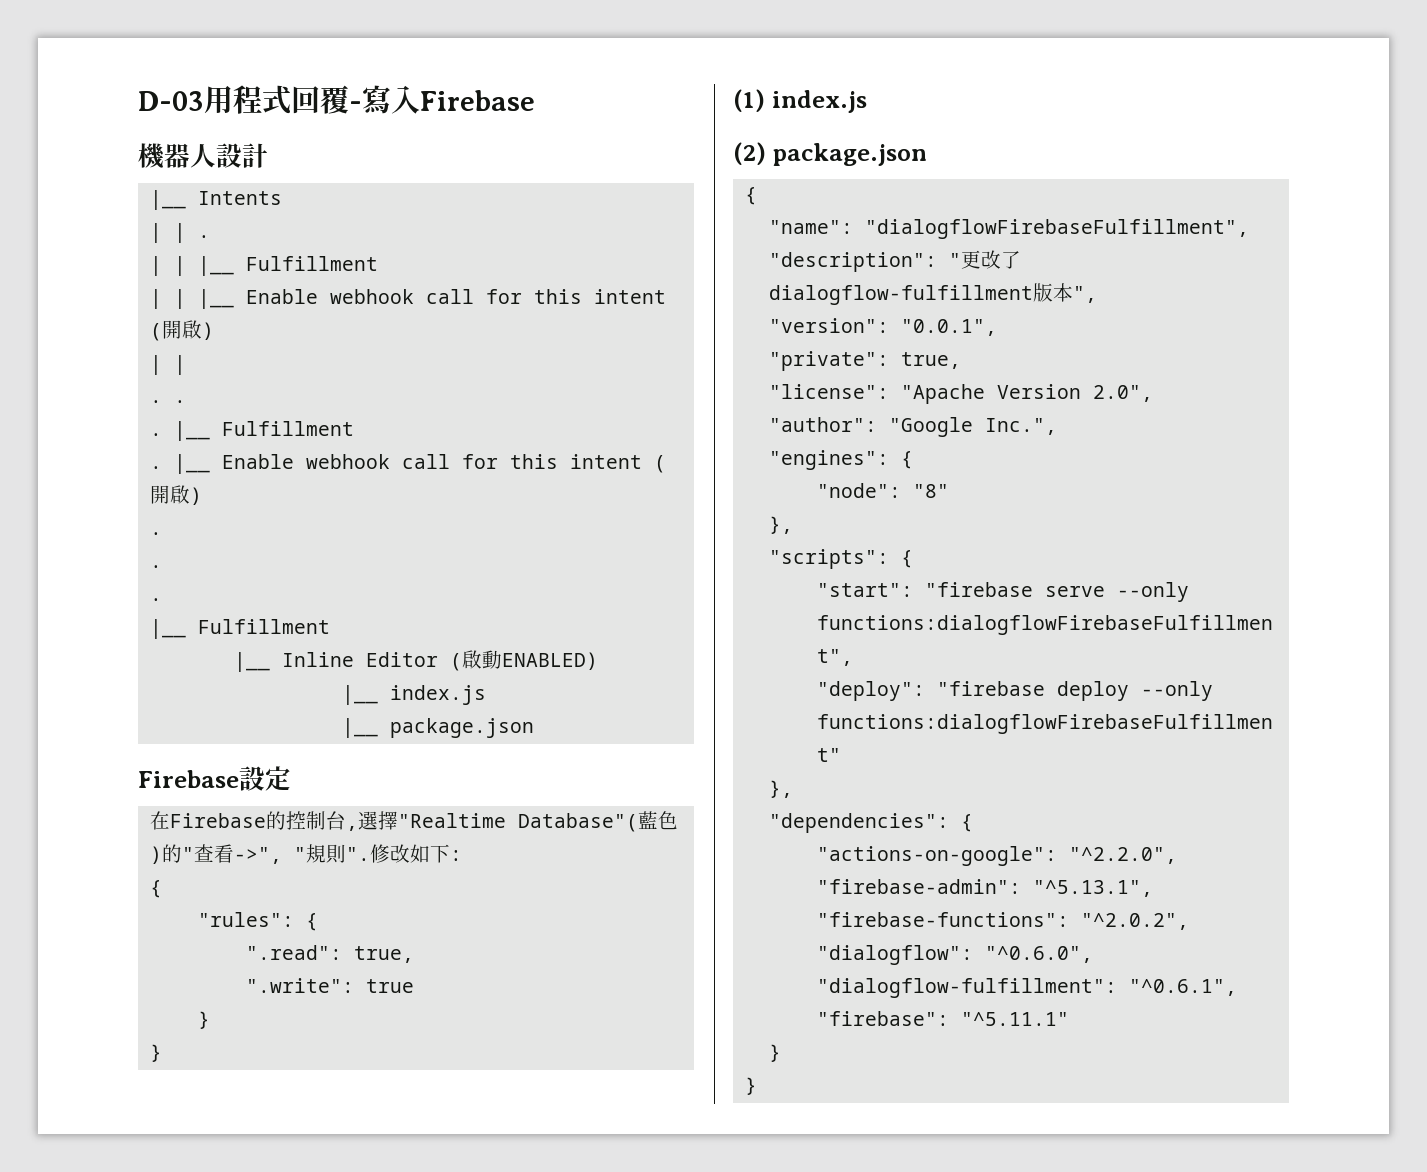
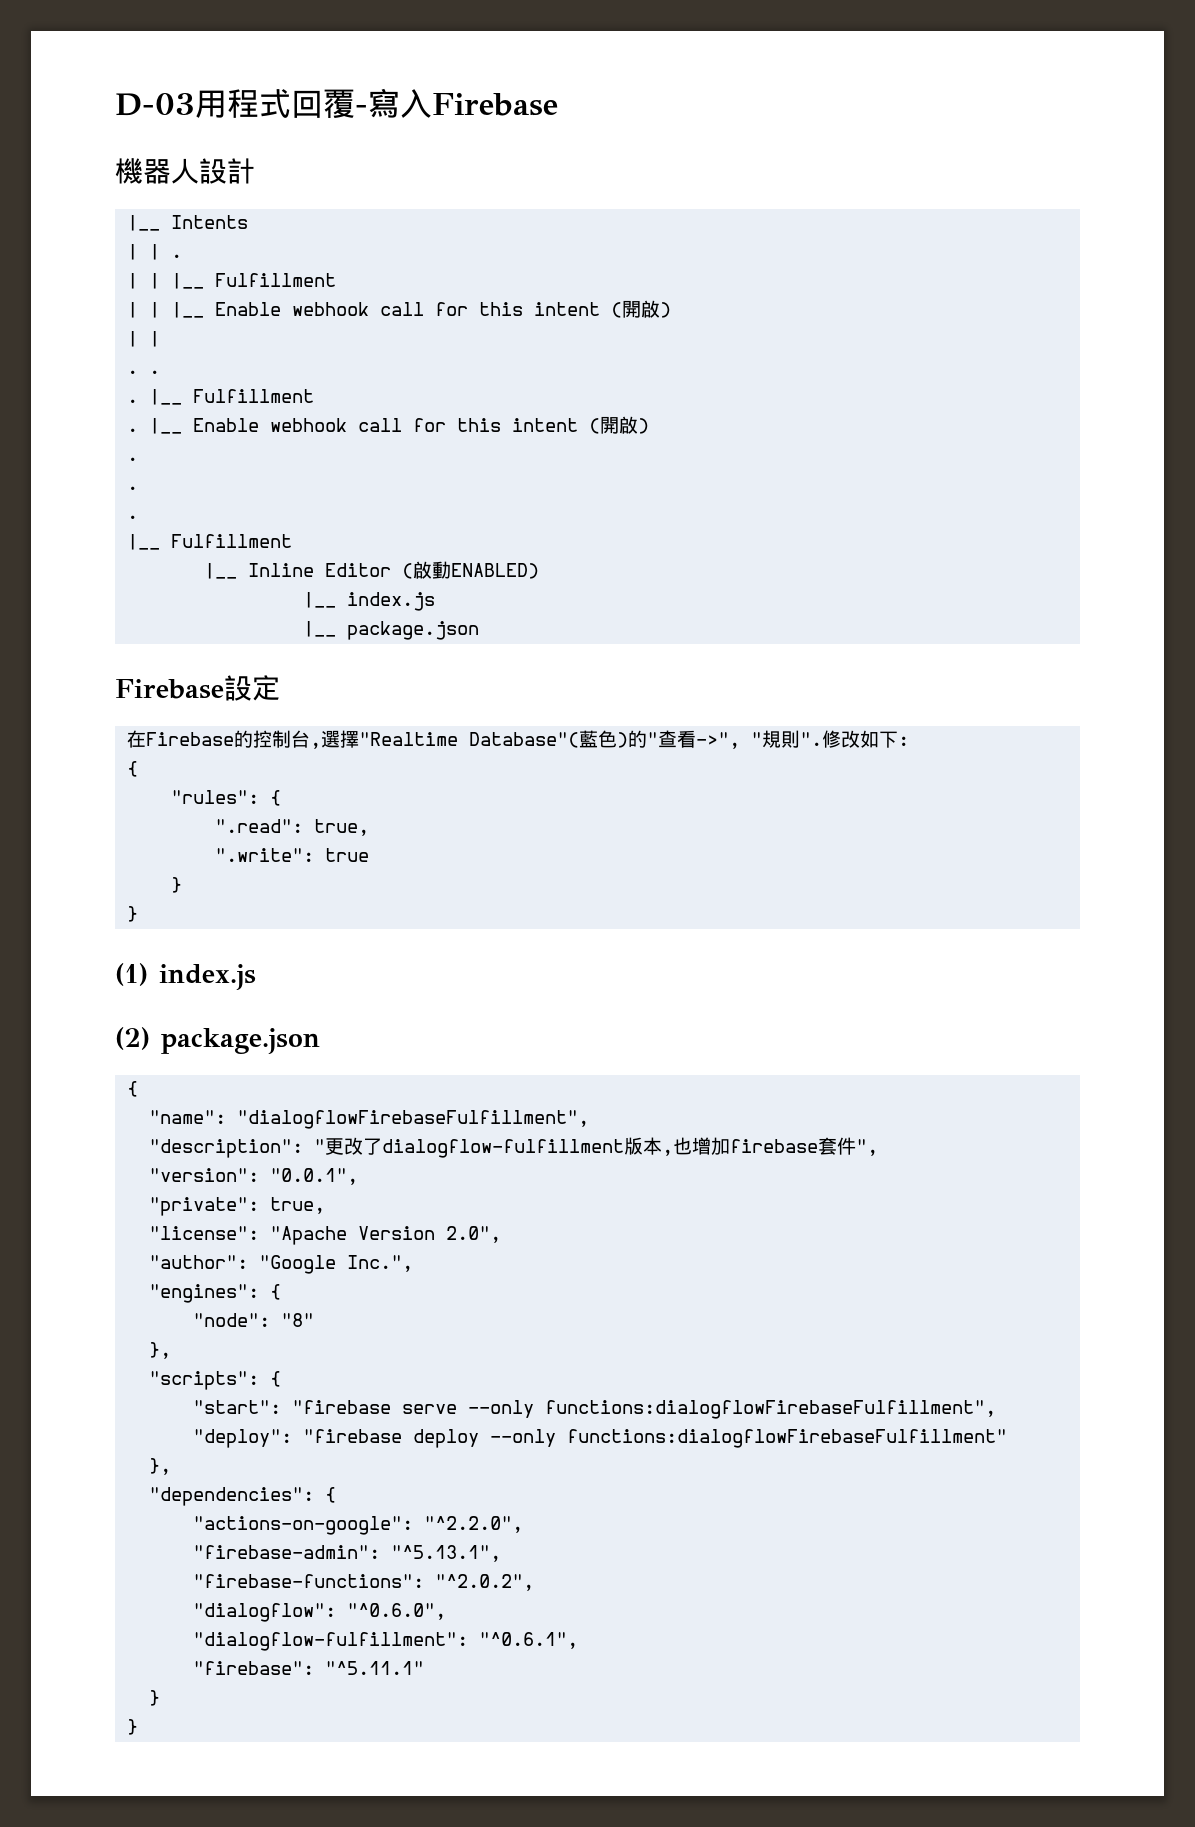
(1074, 292) none -> [662,1137,857,1156] ,也增加firebase套件

